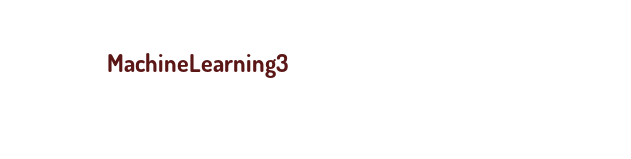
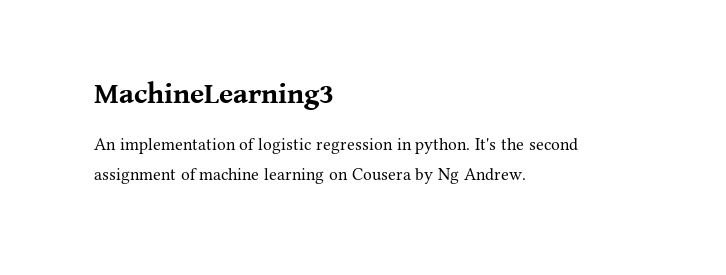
(289, 65) none -> [94,138,578,154] [94,168,526,184] // An implementation of logistic regression in python. It's the second assignment of machine learning on Cousera by Ng Andrew.

